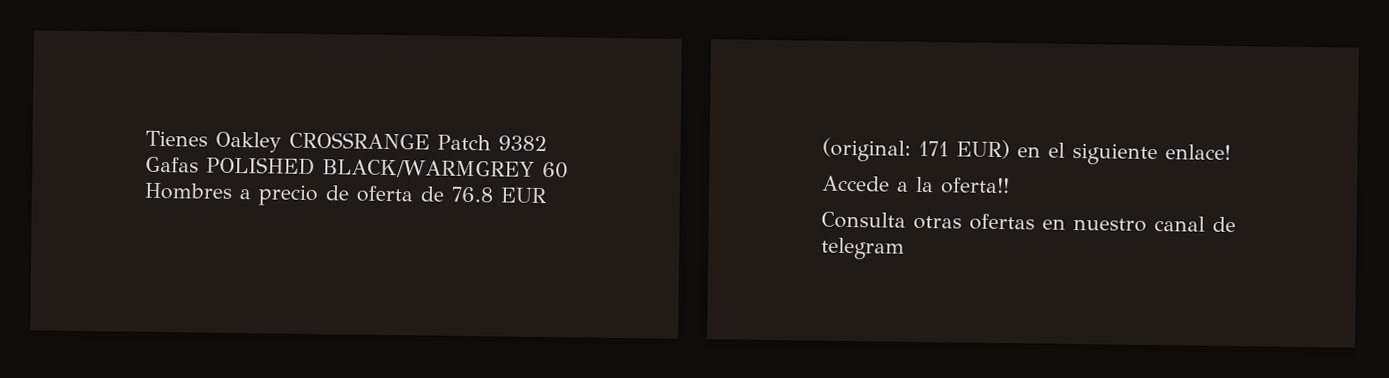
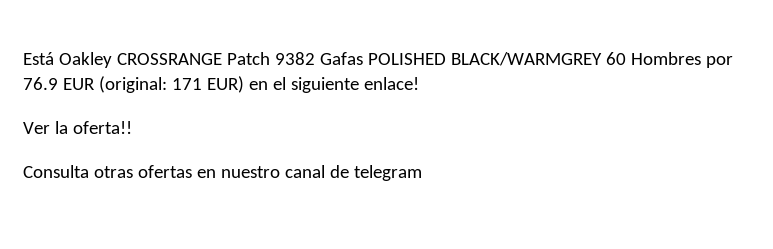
[145,130,208,147] Tienes -> [23,52,54,65] Está
[239,184,494,207] a precio de oferta de 76.8 -> [705,56,733,68] [23,77,58,90] por 76.9
[821,175,909,192] Accede a -> [23,122,50,134] Ver

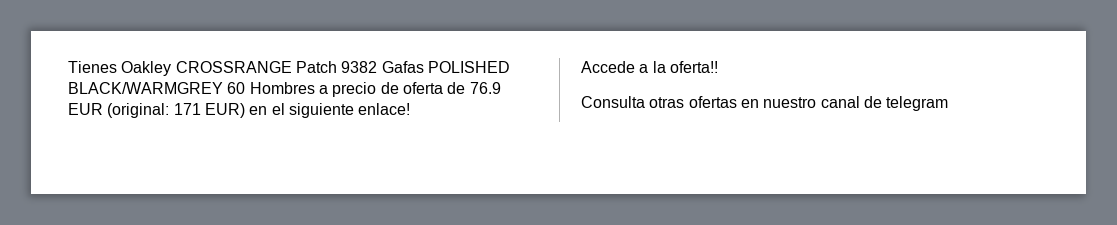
[23,52,54,65] Está -> [68,61,117,73] Tienes
[705,56,733,68] por -> [318,82,466,97] a precio de oferta de
[23,122,50,134] Ver -> [581,61,649,73] Accede a

